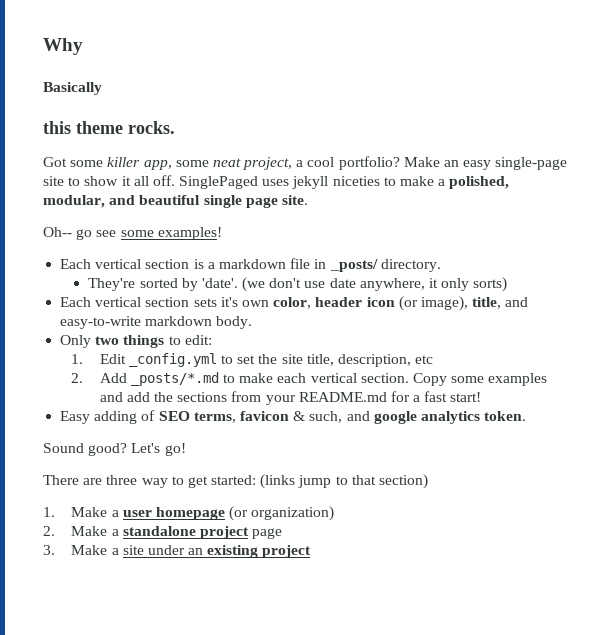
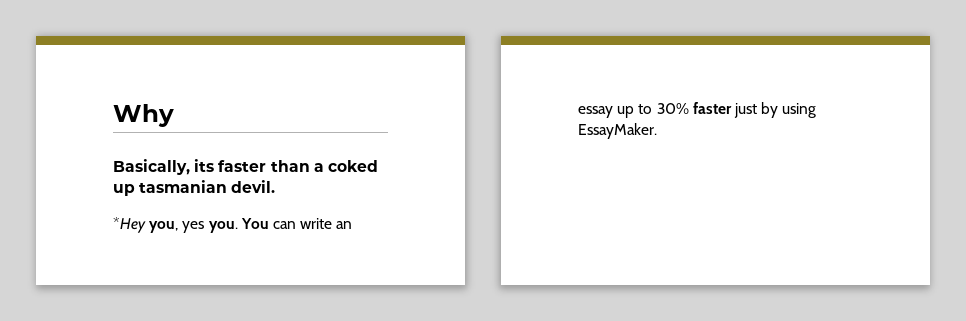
[43,82,102,95] [43,121,175,134] [43,156,568,170] [43,175,510,189] [43,195,308,208] [43,227,222,240] [60,258,441,272] [88,277,508,292] [60,296,529,311] [60,316,253,329] [60,335,212,348] [71,353,434,367] [71,372,548,386] [99,391,482,405] [60,410,527,424] [43,443,186,456] [43,474,429,489] [43,506,335,521] [43,526,283,539] [43,545,312,558] Basically // this theme rocks. // Got some killer app, some neat project, a cool portfolio? Make an easy single-page site to show it all off. SinglePaged uses jekyll niceties to make a polished, modular, and beautiful single page site. // Oh-- go see some examples! // Each vertical section is a markdown file in _posts/ directory. // They're sorted by 'date'. (we don't use date anywhere, it only sorts) // Each vertical section sets it's own color, header icon (or image), title, and easy-to-write markdown body. // Only two things to edit: // 1. Edit _config.yml to set the site title, description, etc // 2. Add _posts/*.md to make each vertical section. Copy some examples and add the sections from your README.md for a fast start! // Easy adding of SEO terms, favicon & such, and google analytics token. // Sound good? Let's go! // There are three way to get started: (links jump to that section) // 1. Make a user homepage (or organization) // 2. Make a standalone project page // 3. Make a site under an existing project -> [113,159,378,175] [113,180,276,196] [113,217,353,233] [578,102,817,118] [578,123,657,139] Basically, its faster than a coked up tasmanian devil. // *Hey you, yes you. You can write an essay up to 30% faster just by using EssayMaker.

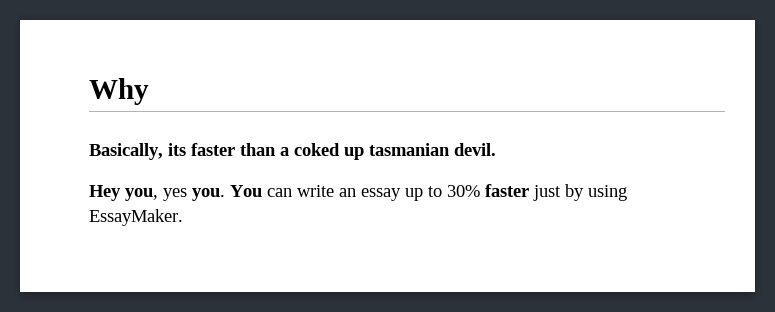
[113,217,146,233] *Hey -> [89,185,121,201] Hey

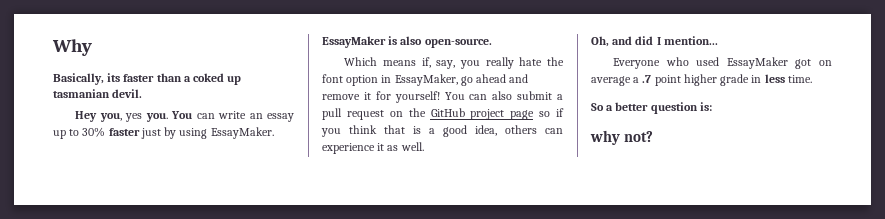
(183, 217) none -> [322,36,492,48] [344,57,564,69] [322,74,529,86] [322,91,563,103] [322,108,564,120] [321,125,563,137] [322,142,424,154] [591,36,718,47] [613,57,832,69] [591,74,812,86] [591,102,712,114] [590,130,654,145] // EssayMaker is also open-source. // Which means if, say, you really hate the font option in EssayMaker, go ahead and remove it for yourself! You can also submit a pull request on the GitHub project page so if you think that is a good idea, others can experience it as well. // Oh, and did I mention... // Everyone who used EssayMaker got on average a .7 point higher grade in less time. // So a better question is: // why not?

